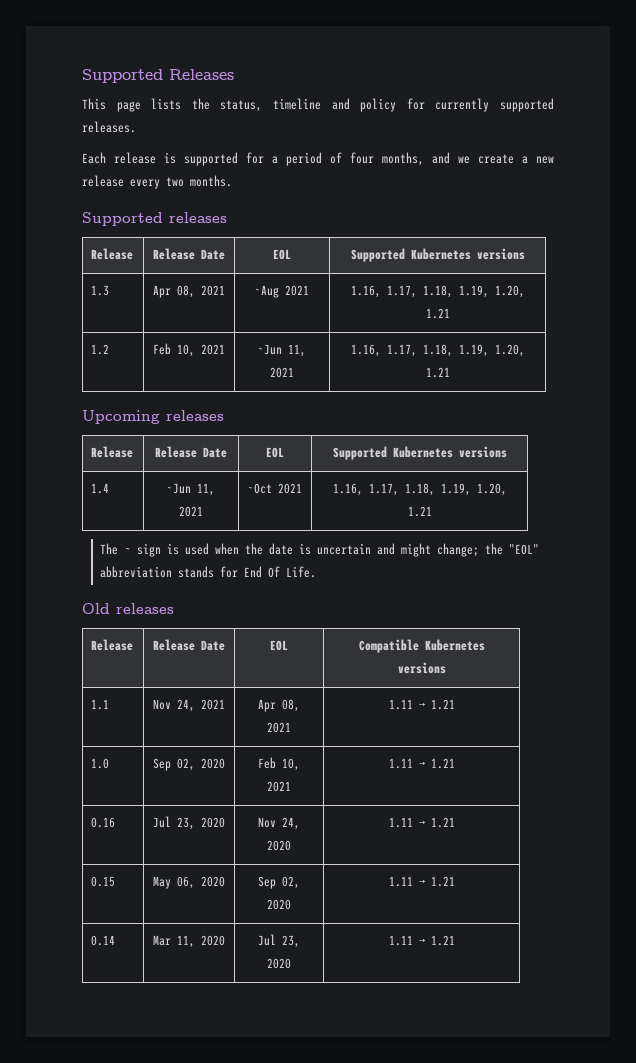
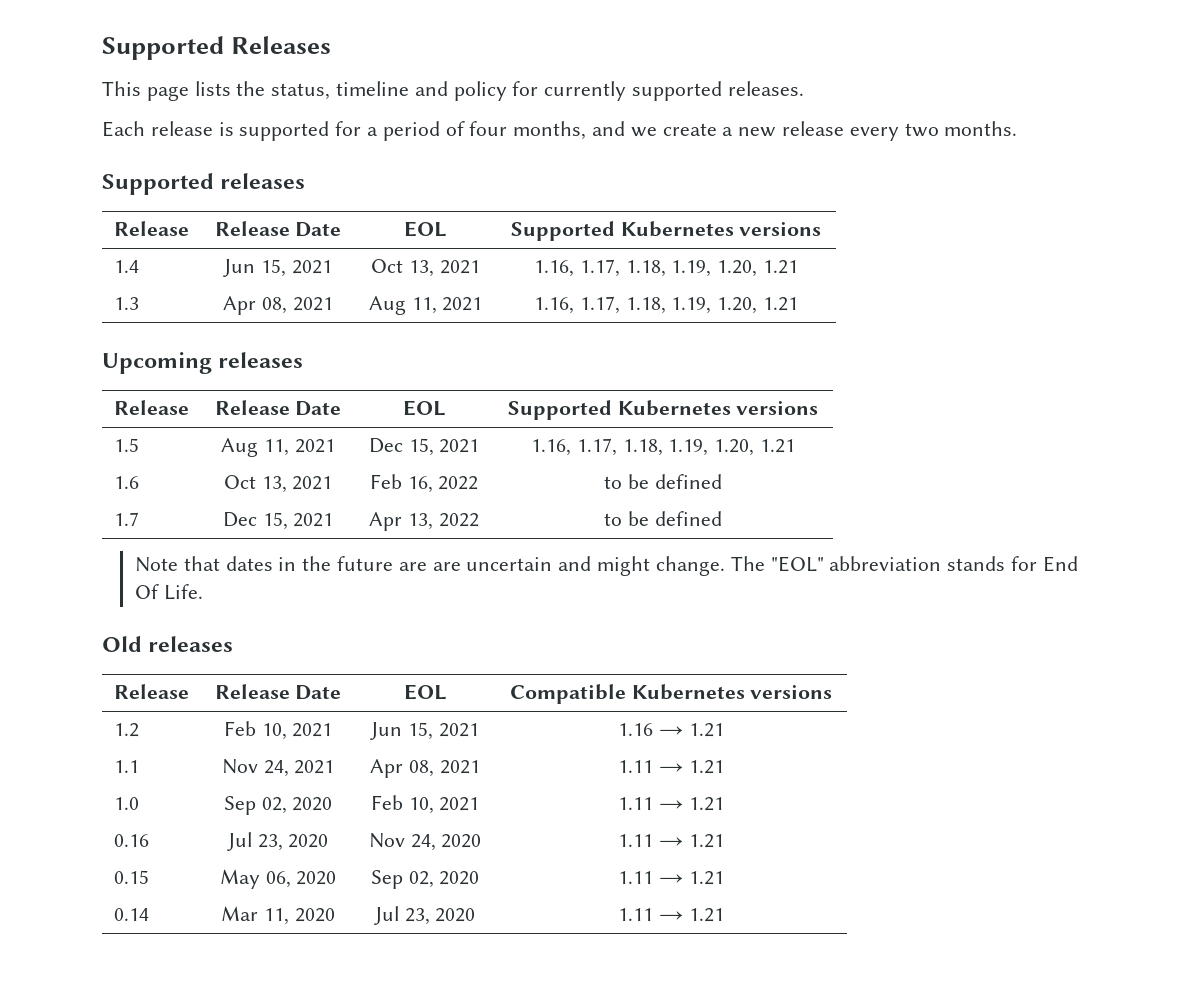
[91,285,110,296] [153,285,225,298] [255,285,309,298] [350,285,525,298] [425,308,450,319] [91,344,110,355] [153,343,225,357] [258,344,282,355] 1.3 | Apr 08, 2021 | ~Aug 2021 | 1.16, 1.17, 1.18, 1.19, 1.20, 1.21 // 1.2 | Feb 10, 2021 | ~Jun -> [113,260,139,273] [223,259,332,277] [371,259,480,277] [533,259,799,277] [113,297,139,310] [223,296,333,315] [368,296,406,315] 1.4 | Jun 15, 2021 | Oct 13, 2021 | 1.16, 1.17, 1.18, 1.19, 1.20, 1.21 // 1.3 | Apr 08, 2021 | Aug
[91,483,110,494] [167,483,215,496] [179,506,203,517] [248,483,302,494] [332,483,507,496] [407,506,432,517] [99,543,311,557] 1.4 | ~Jun 11, 2021 | ~Oct 2021 | 1.16, 1.17, 1.18, 1.19, 1.20, 1.21 // The ~ sign is used when the date is -> [113,438,139,452] [221,438,335,457] [368,438,480,456] [530,438,796,456] [113,476,139,489] [223,475,333,493] [369,474,479,493] [604,474,722,489] [113,512,139,526] [222,512,334,530] [369,512,479,531] [604,511,722,526] [135,556,461,572] 1.5 | Aug 11, 2021 | Dec 15, 2021 | 1.16, 1.17, 1.18, 1.19, 1.20, 1.21 // 1.6 | Oct 13, 2021 | Feb 16, 2022 | to be defined // 1.7 | Dec 15, 2021 | Apr 13, 2022 | to be defined // Note that dates in the future are are
[436,543,503,557] change; the -> [655,556,765,576] change. The
(446, 668) none -> [113,723,139,737] [223,721,333,740] [370,722,479,740] [618,723,724,737] // 1.2 | Feb 10, 2021 | Jun 15, 2021 | 1.16 → 1.21

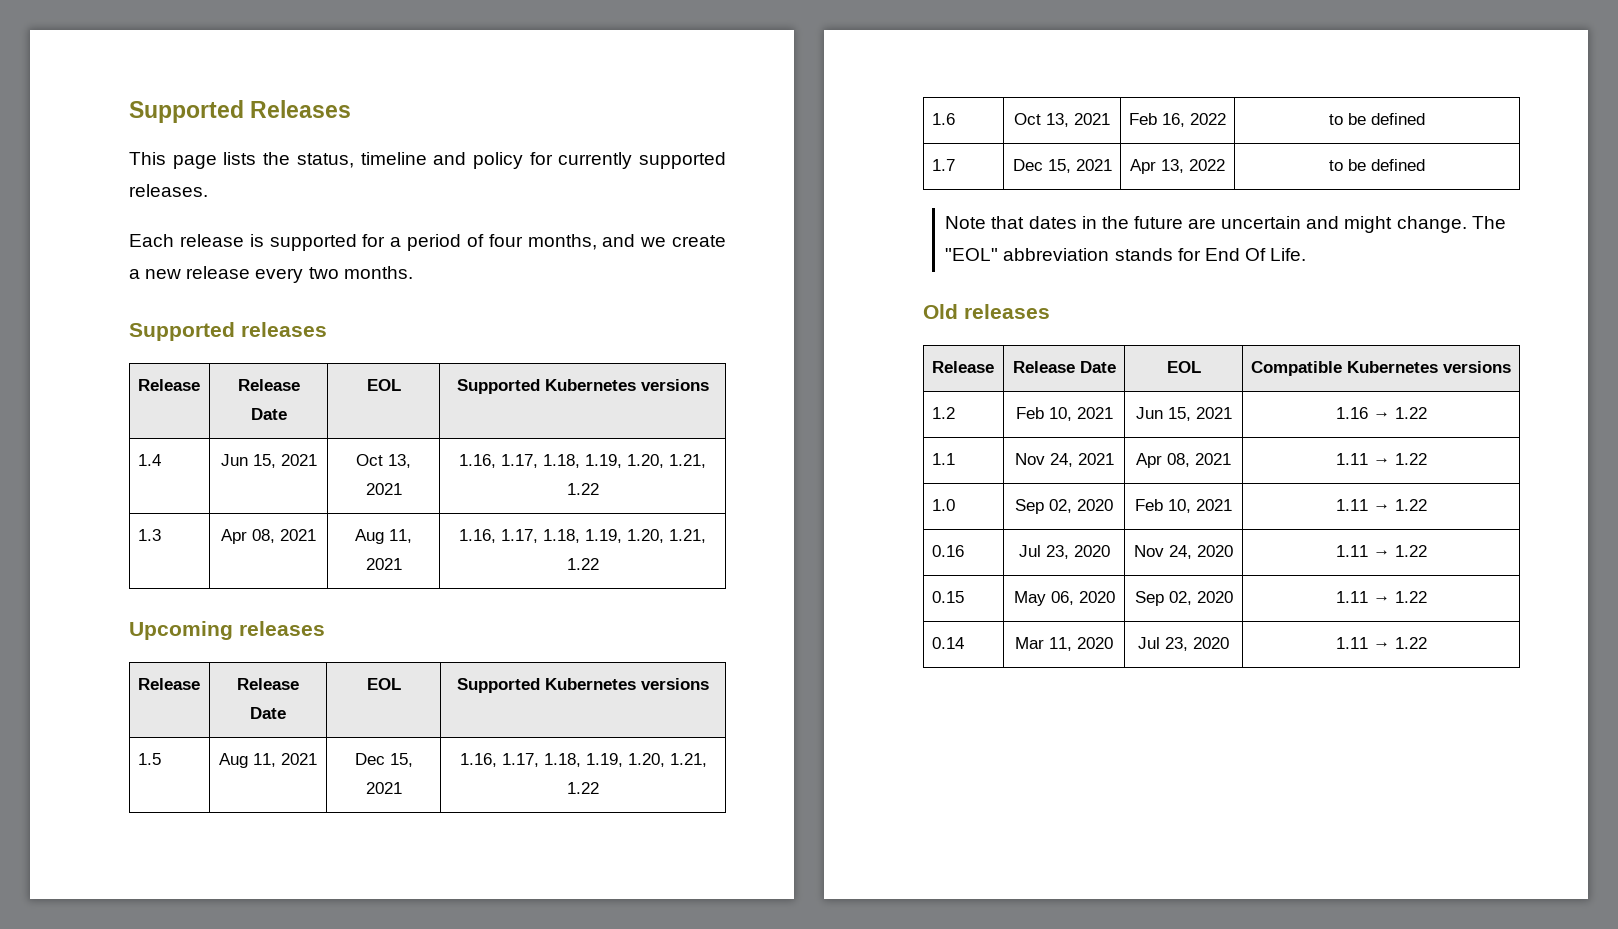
[763,260,799,274] 1.21 -> [669,454,706,468] [566,483,599,495] 1.21, 1.22
[763,297,799,311] 1.21 -> [669,529,706,543] [566,558,599,570] 1.21, 1.22
[760,439,796,453] 1.21 -> [669,753,707,767] [567,782,599,794] 1.21, 1.22
[432,562,461,571] are -> (1217, 223) none
[688,723,724,737] 1.21 -> [1394,407,1427,419] 1.22
[688,760,724,774] 1.21 -> [1394,453,1427,465] 1.22
[688,797,724,811] 1.21 -> [1394,499,1427,511] 1.22
[688,834,724,848] 1.21 -> [1394,545,1427,557] 1.22
[688,871,724,885] 1.21 -> [1394,591,1427,603] 1.22
[688,908,724,922] 1.21 -> [1394,637,1427,649] 1.22

